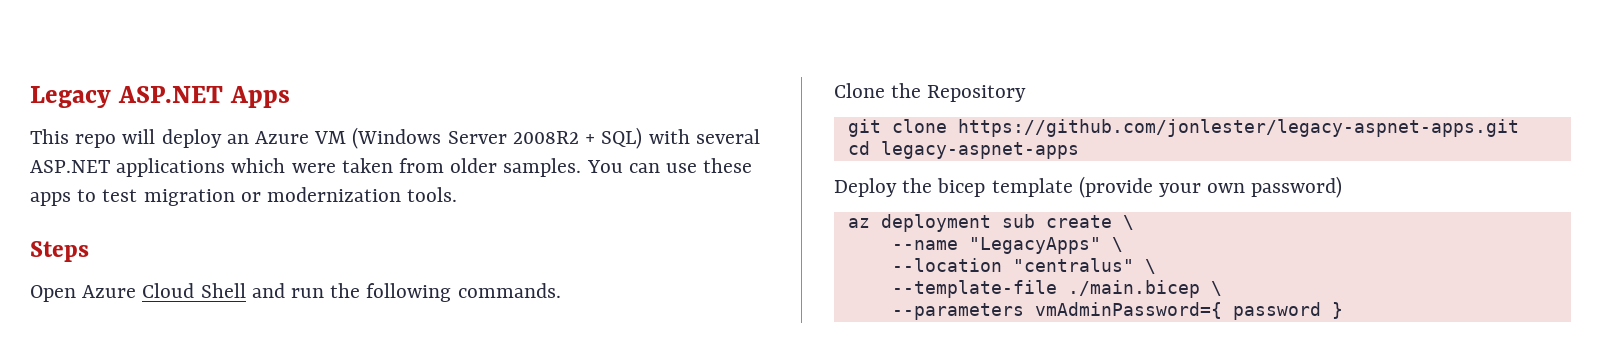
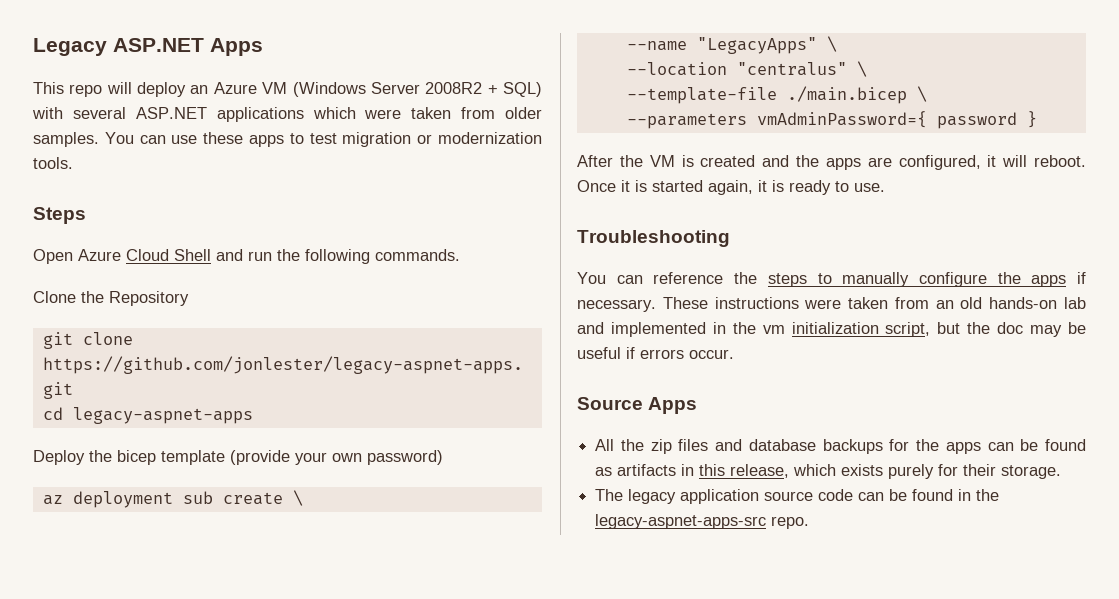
(1343, 310) none -> [577,155,1086,170] [577,180,885,195] [577,230,730,247] [577,272,1086,287] [577,297,1086,312] [577,322,1086,337] [577,347,734,359] [577,397,698,414] [595,439,1086,454] [595,464,1062,479] [595,489,1000,504] [595,514,810,529] // After the VM is created and the apps are configured, it will reboot. Once it is started again, it is ready to use. // Troubleshooting // You can reference the steps to manually configure the apps if necessary. These instructions were taken from an old hands-on lab and implemented in the vm initialization script, but the doc may be useful if errors occur. // Source Apps // All the zip files and database backups for the apps can be found as artifacts in this release, which exists purely for their storage. // The legacy application source code can be found in the legacy-aspnet-apps-src repo.

